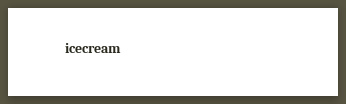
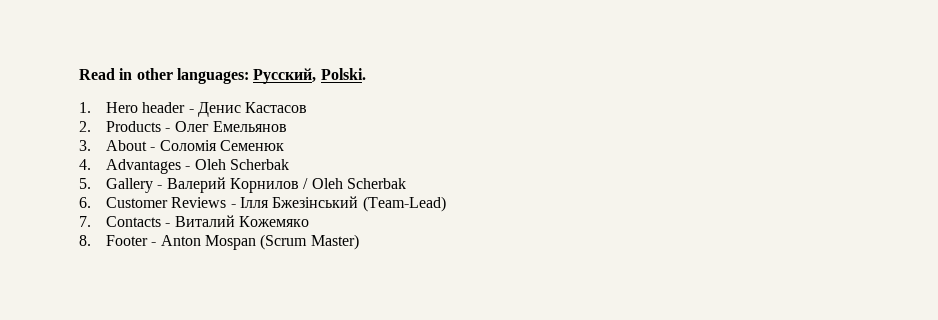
[65,43,121,53] icecream -> [79,68,366,84] [79,102,308,117] [79,121,288,132] [79,140,285,151] [79,159,290,174] [79,177,407,193] [79,196,446,212] [79,215,310,227] [79,234,359,250] Read in other languages: Русский, Polski. // 1. Hero header - Денис Кастасов // 2. Products - Олег Емельянов // 3. About - Соломія Семенюк // 4. Advantages - Oleh Scherbak // 5. Gallery - Валерий Корнилов / Oleh Scherbak // 6. Customer Reviews - Ілля Бжезінський (Team-Lead) // 7. Contacts - Виталий Кожемяко // 8. Footer - Anton Mospan (Scrum Master)

